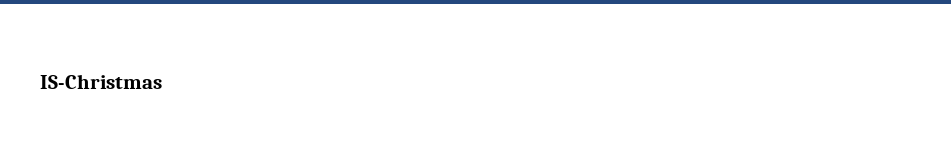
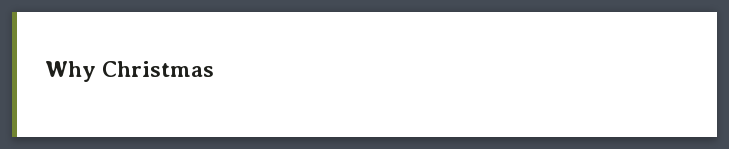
[40,74,162,89] IS-Christmas -> [45,61,215,82] Why Christmas

